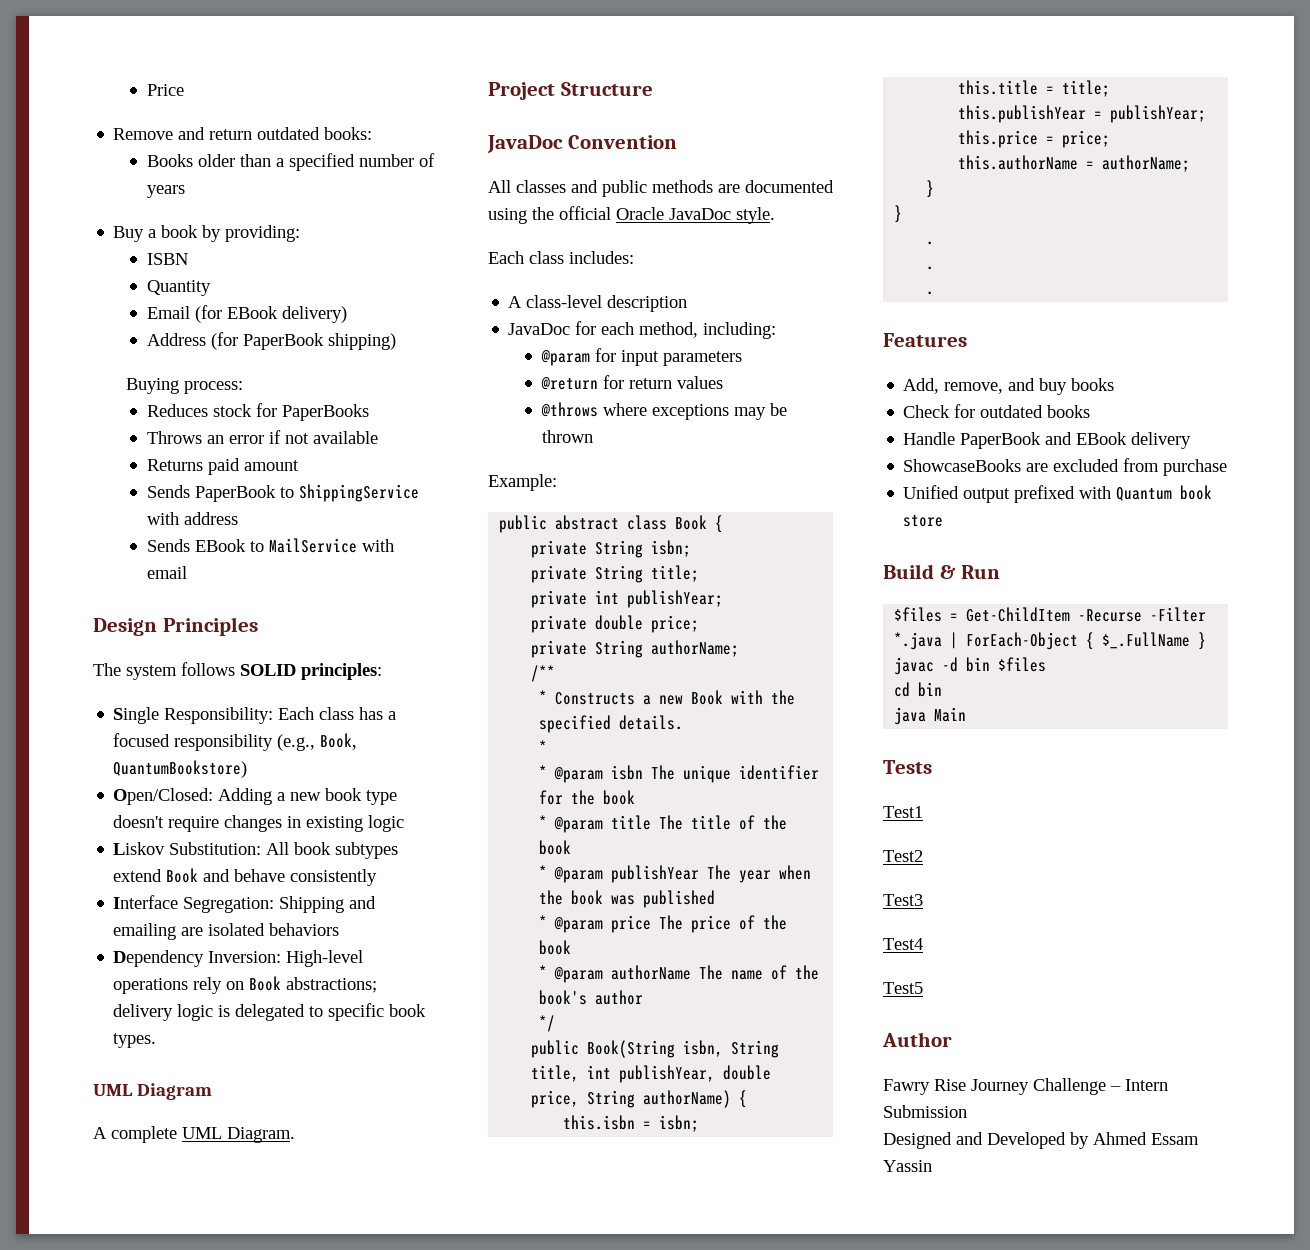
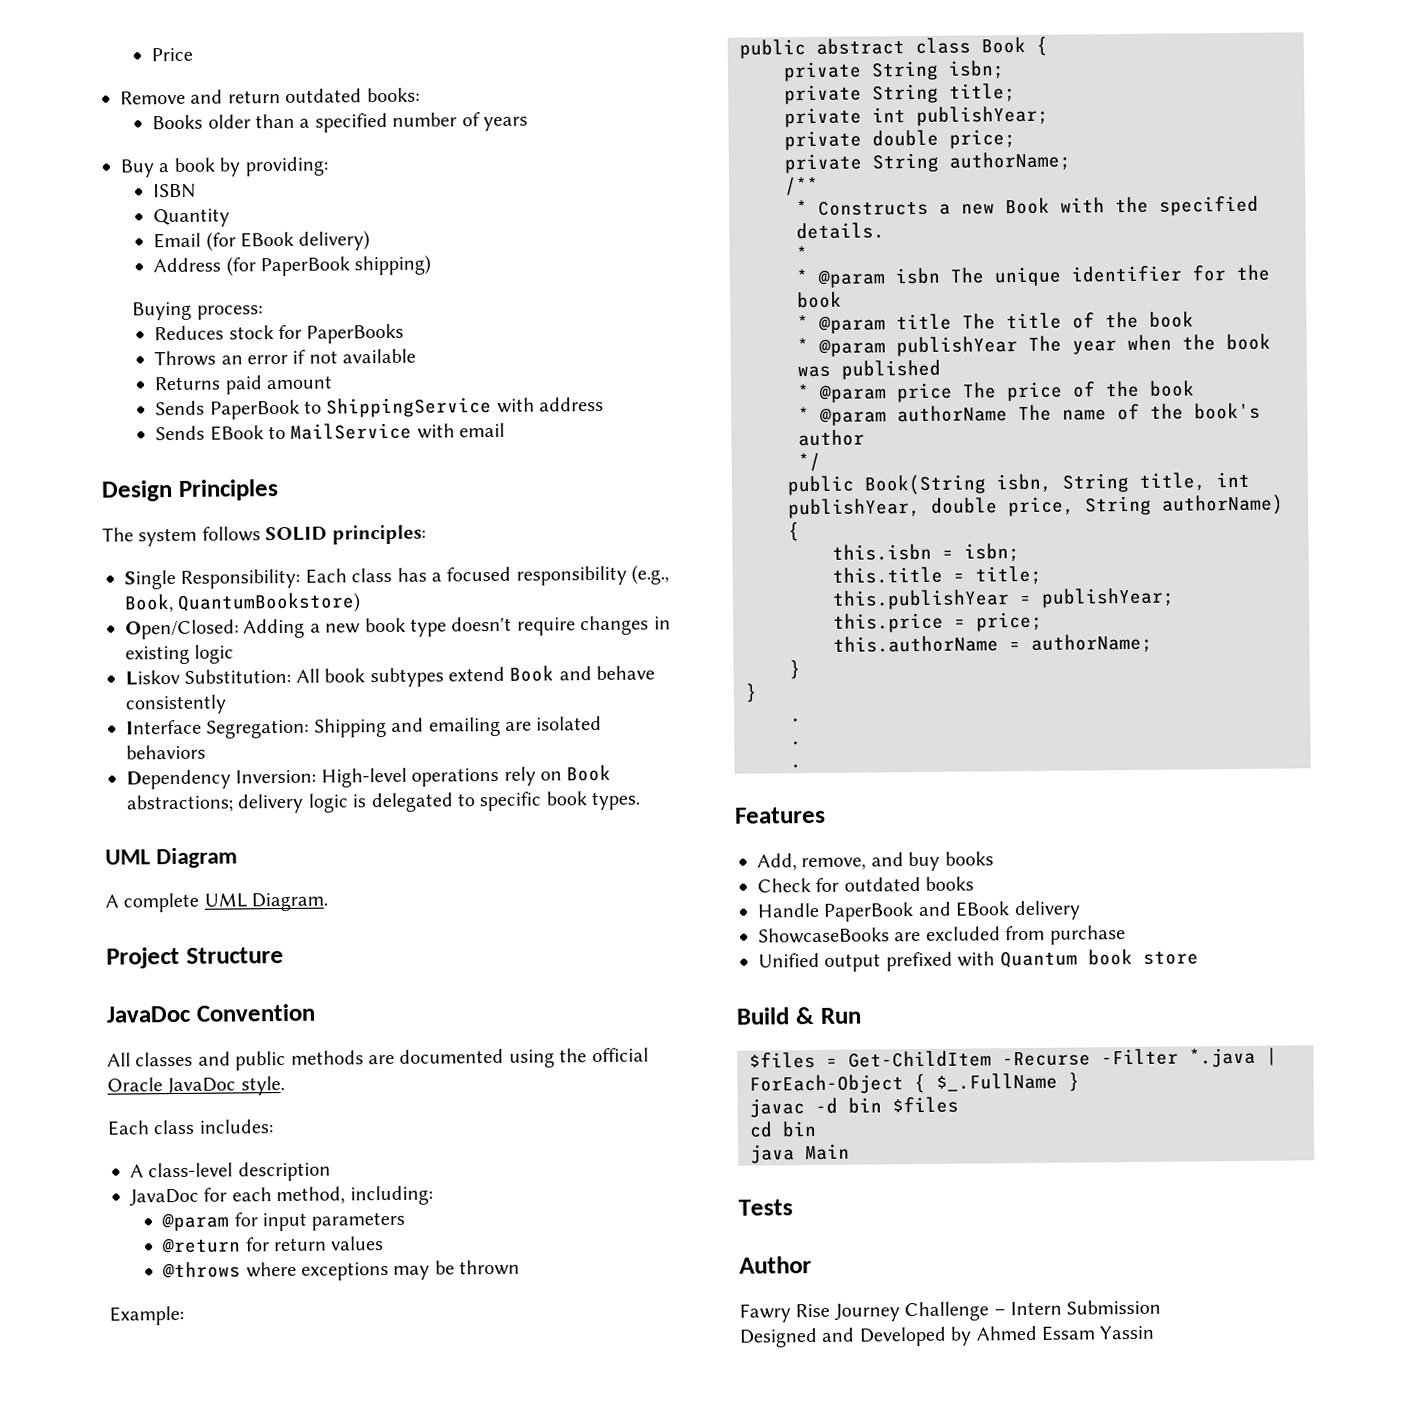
[883,806,923,818] [883,850,923,862] [883,894,923,906] [883,938,923,950] [883,982,923,994] // Test1 // Test2 // Test3 // Test4 // Test5 -> (793, 1207) none

